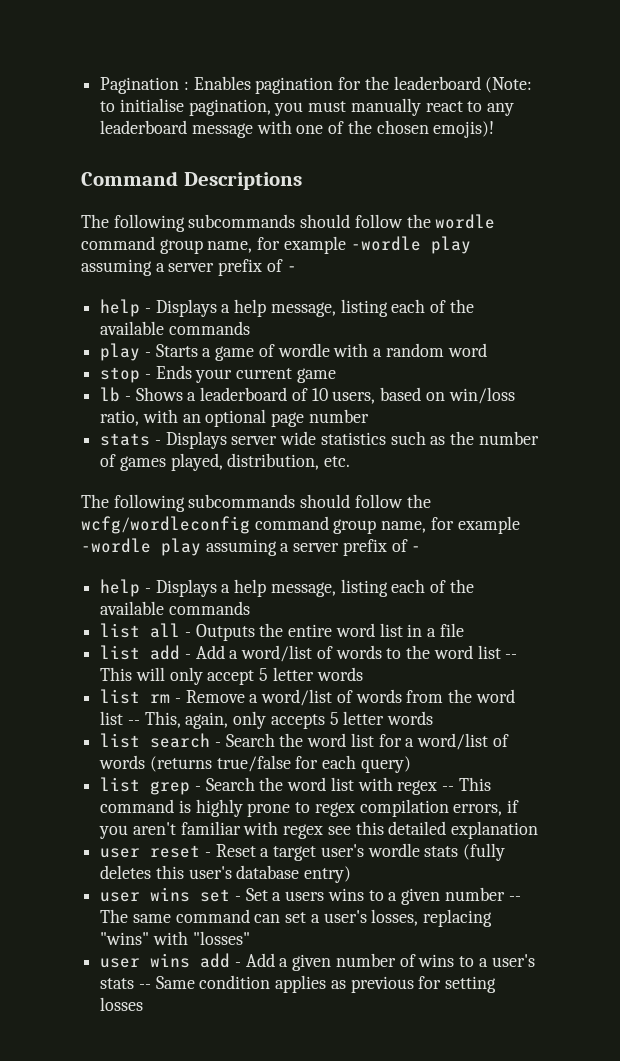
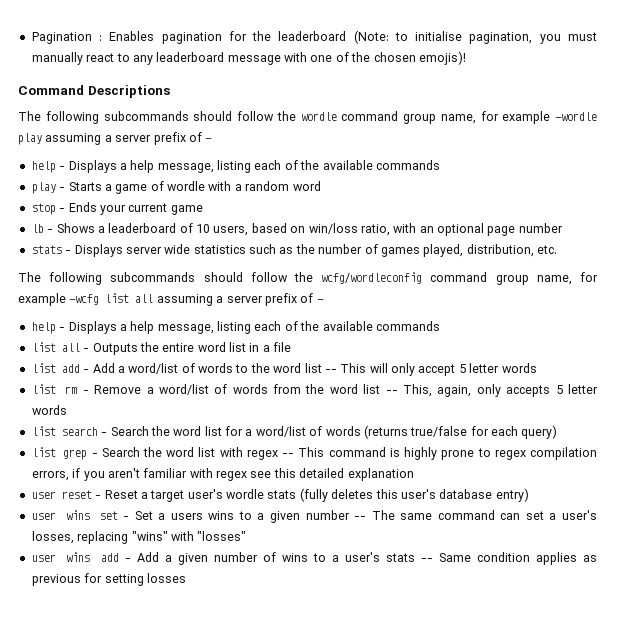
[81,538,201,556] -wordle play -> [69,293,154,305] -wcfg list all

